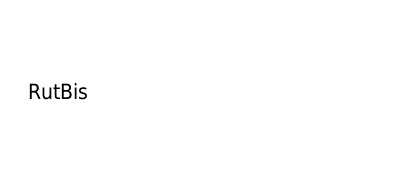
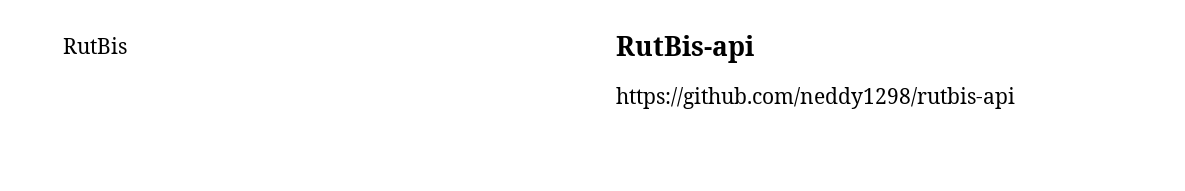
(88, 91) none -> [616,35,754,63] [616,87,1015,109] // RutBis-api // https://github.com/neddy1298/rutbis-api

